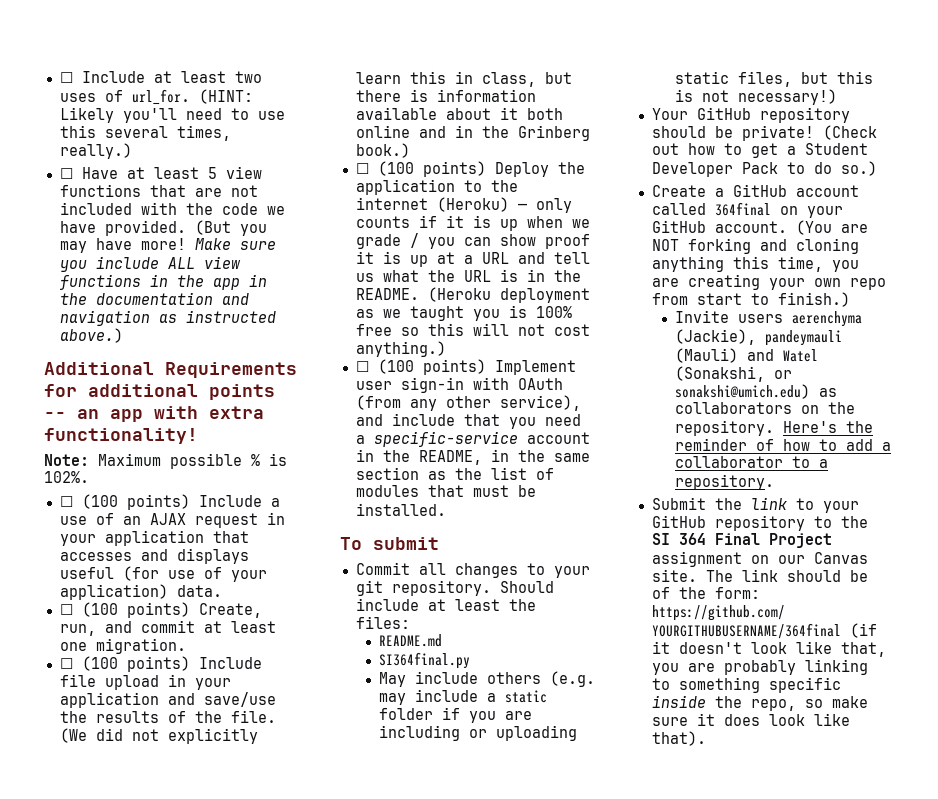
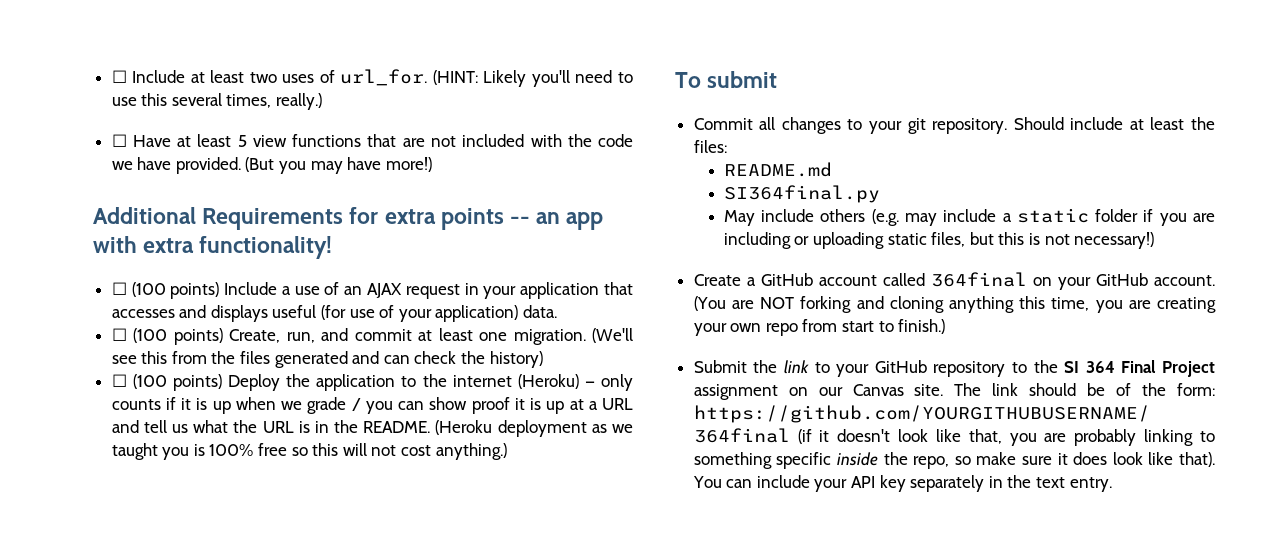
[140,238,276,250] [59,256,241,272] [59,274,267,290] [59,292,249,305] [59,310,276,326] [59,328,123,343] more! Make sure you include ALL view functions in the app in the documentation and navigation as instructed above.) -> [385,157,432,172] more!)
[88,384,198,397] additional -> [384,209,436,224] extra
[44,453,287,469] [44,471,89,483] // Note: Maximum possible % is 102%. -> (333, 247) none
[59,656,262,672] [59,674,231,690] [59,692,276,708] [59,710,276,723] [59,728,258,744] [355,71,572,87] [355,89,536,102] [355,107,563,120] [355,125,590,141] [355,143,410,158] // ☐ (100 points) Include file upload in your application and save/use the results of the file. (We did not explicitly learn this in class, but there is information available about it both online and in the Grinberg book.) -> [592,328,633,343] [111,351,543,368] (We'll see this from the files generated and can check the history)
[355,359,576,375] [355,377,563,393] [355,395,581,411] [355,413,581,429] [355,431,590,447] [355,449,590,465] [355,467,554,480] [355,485,536,497] [355,503,446,516] // ☐ (100 points) Implement user sign-in with OAuth (from any other service), and include that you need a specific-service account in the README, in the same section as the list of modules that must be installed. -> (507, 451) none
[651,107,850,123] [651,125,877,141] [651,143,868,158] [651,161,877,177] // Your GitHub repository should be private! (Check out how to get a Student Developer Pack to do so.) -> (1155, 240) none
[675,310,863,327] [675,329,843,346] [675,348,819,363] [675,366,793,382] [675,384,838,399] [675,402,856,414] [675,420,874,436] [675,438,892,451] [675,456,829,468] [675,474,775,490] // Invite users aerenchyma (Jackie), pandeymauli (Mauli) and Watel (Sonakshi, or sonakshi@umich.edu) as collaborators on the repository. Here's the reminder of how to add a collaborator to a repository. -> (946, 326) none
(706, 738) none -> [692,475,1112,492] You can include your API key separately in the text entry.

